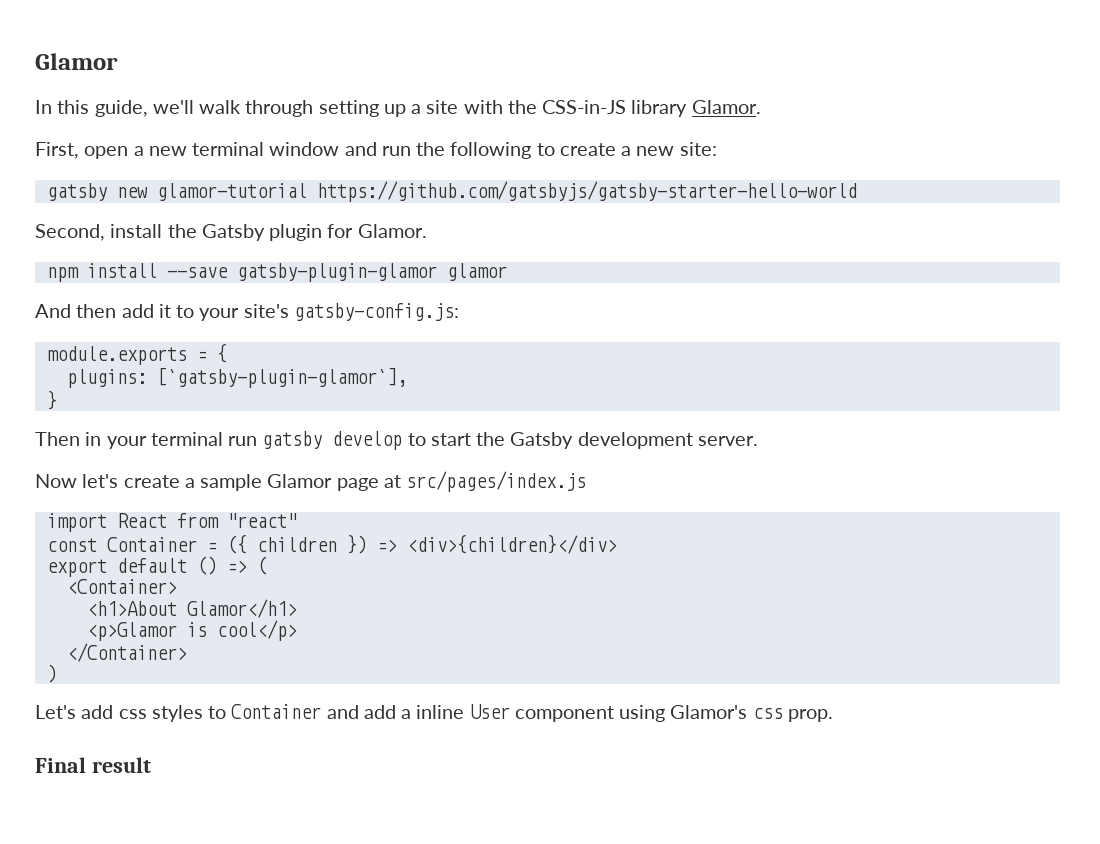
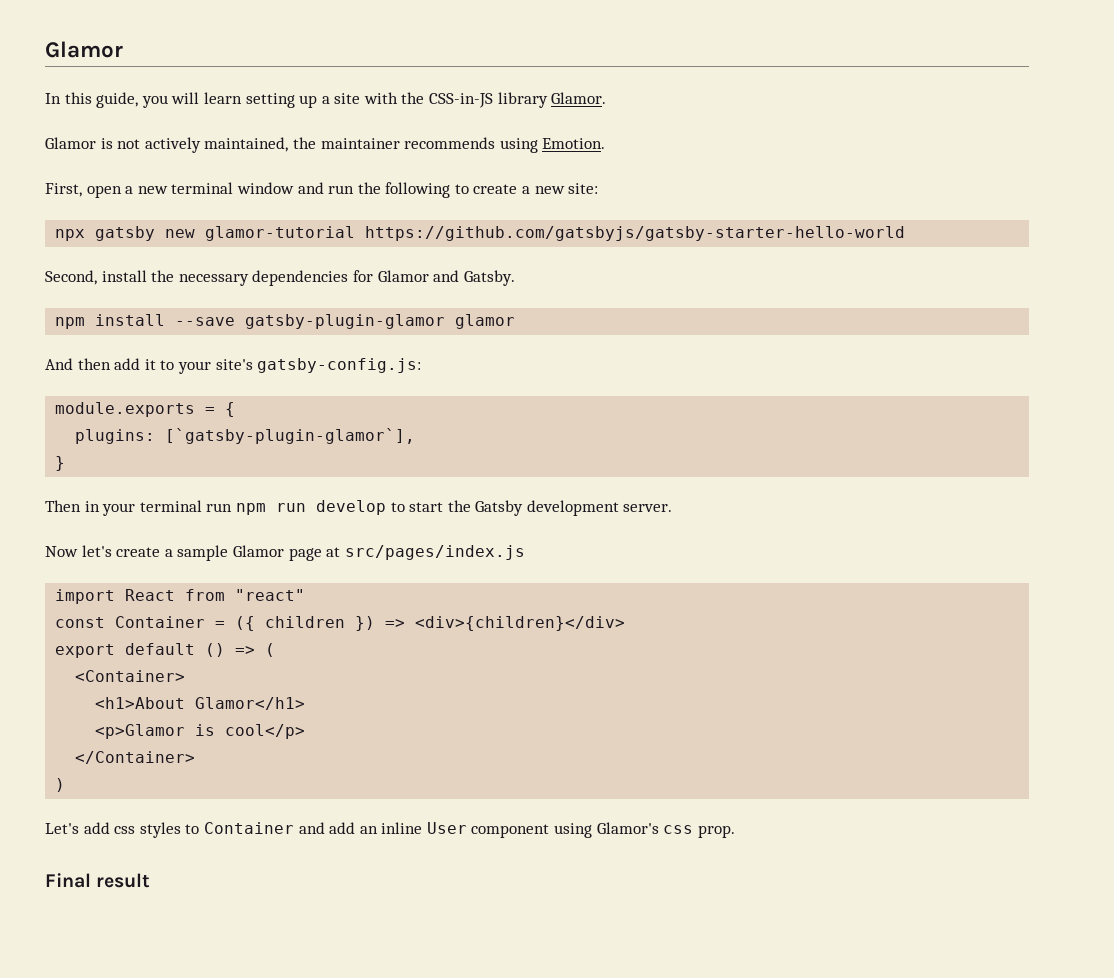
[152,100,314,117] we'll walk through -> [141,92,242,108] you will learn
(761, 107) none -> [45,137,606,153] // Glamor is not actively maintained, the maintainer recommends using Emotion.
(717, 149) none -> [55,229,86,241] npx
[201,224,427,241] Gatsby plugin for Glamor. -> [178,270,515,286] necessary dependencies for Glamor and Gatsby.
[262,431,323,449] gatsby -> [235,503,306,515] npm run
[401,709,412,719] a -> [359,826,378,834] an

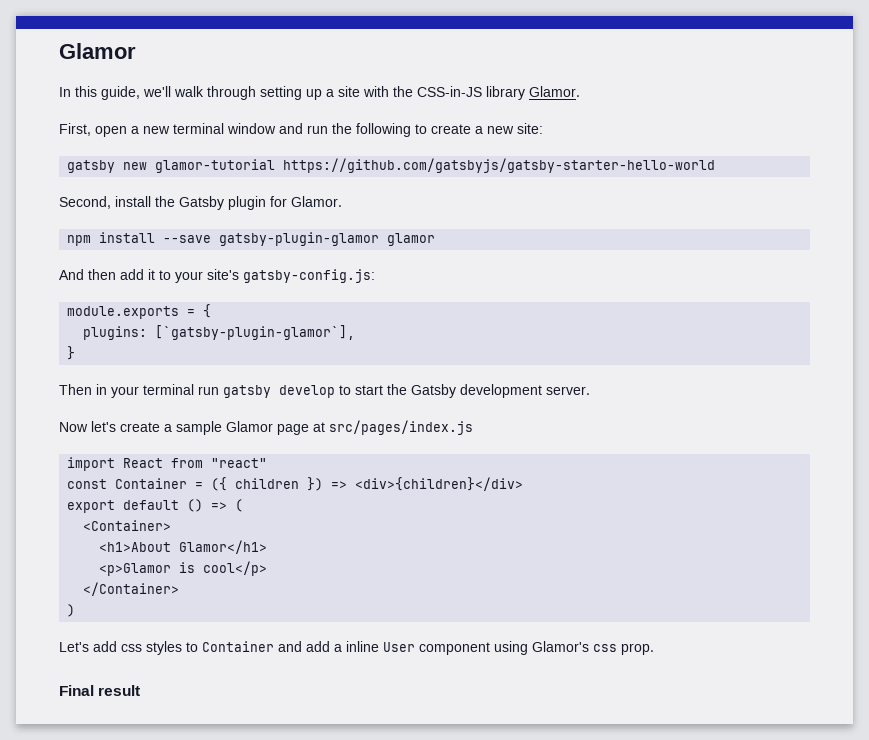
[141,92,242,108] you will learn -> [143,86,256,100] we'll walk through
[45,137,606,153] // Glamor is not actively maintained, the maintainer recommends using Emotion. -> (580, 91) none
[55,229,86,241] npx -> (543, 128) none
[178,270,515,286] necessary dependencies for Glamor and Gatsby. -> [179,196,342,210] Gatsby plugin for Glamor.
[235,503,306,515] npm run -> [223,385,271,398] gatsby
[359,826,378,834] an -> [334,644,342,652] a

